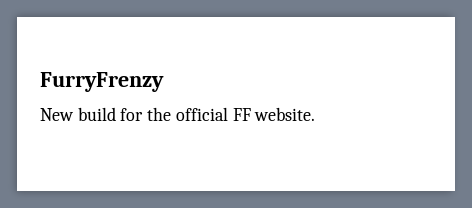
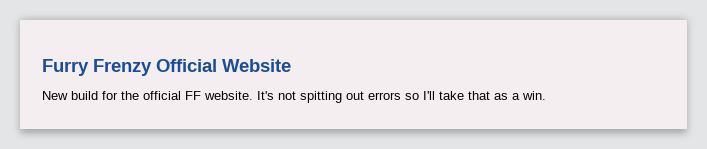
[40,72,164,92] FurryFrenzy -> [42,59,291,76] Furry Frenzy Official Website
(316, 114) none -> [257,91,546,103] It's not spitting out errors so I'll take that as a win.

